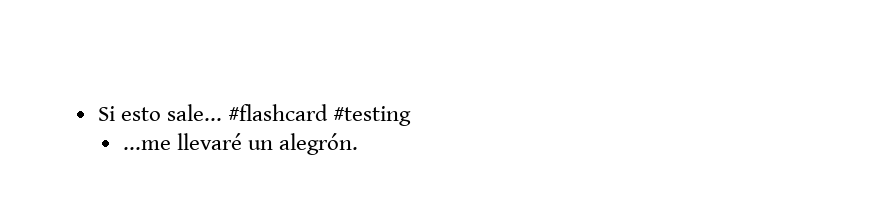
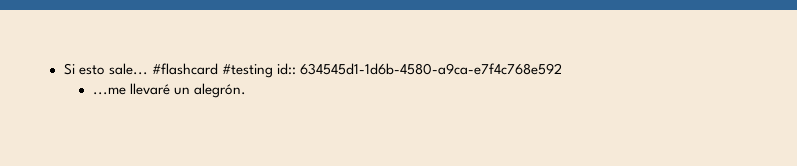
(412, 116) none -> [276,63,562,75] id:: 634545d1-1d6b-4580-a9ca-e7f4c768e592

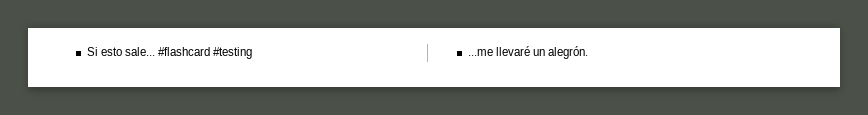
[276,63,562,75] id:: 634545d1-1d6b-4580-a9ca-e7f4c768e592 -> (253, 53) none

